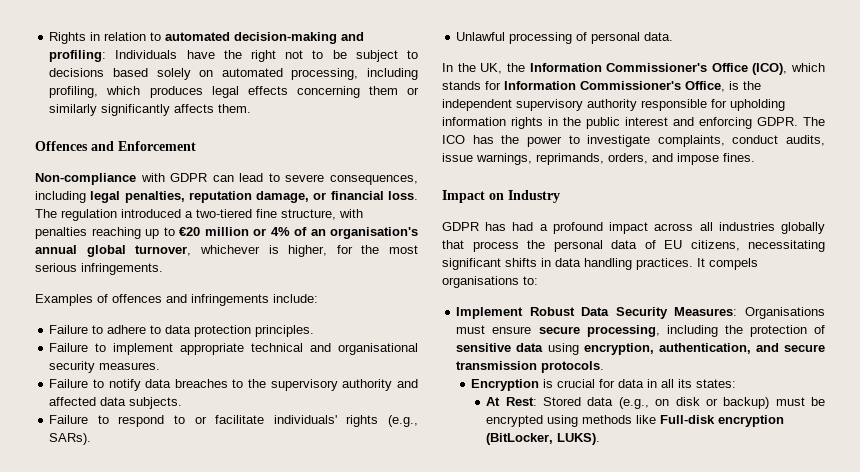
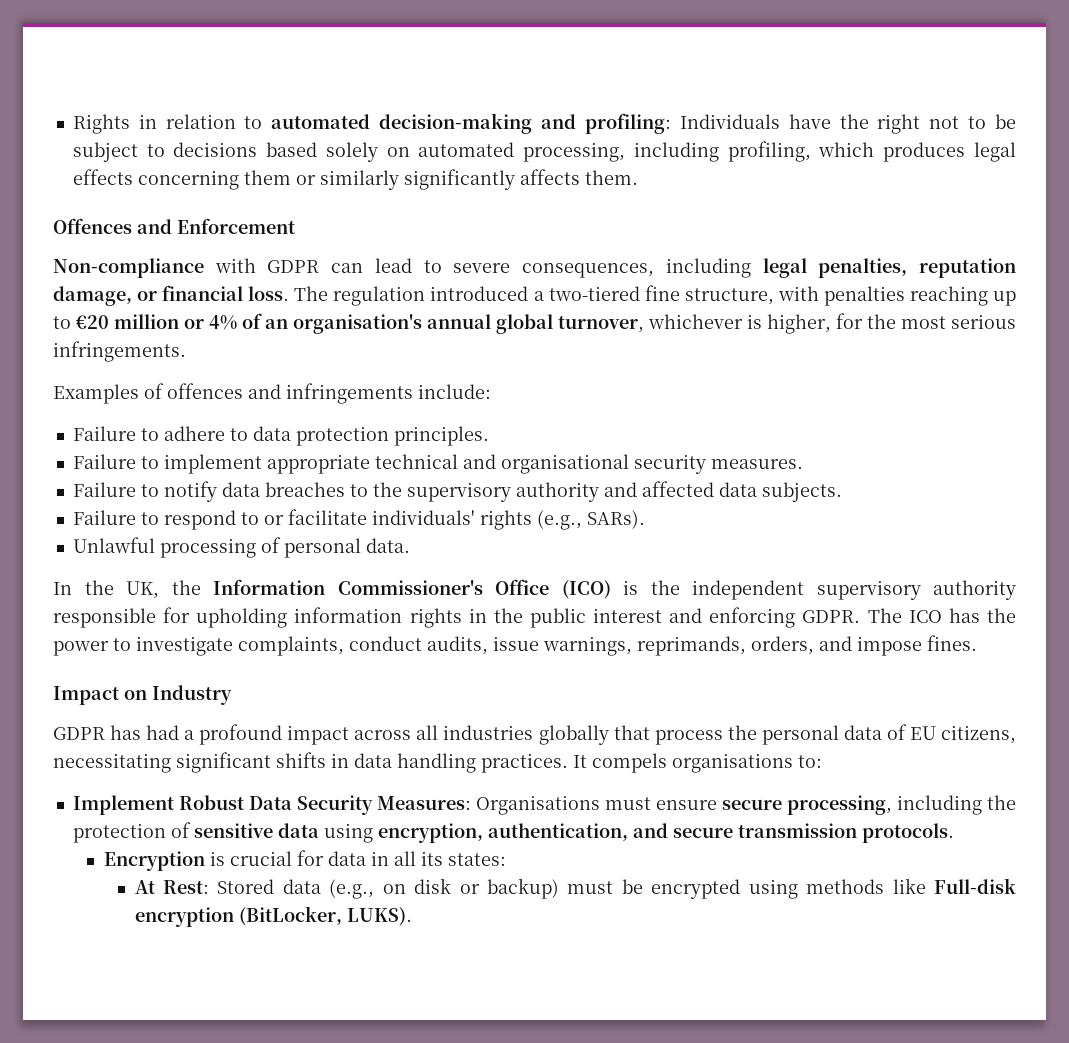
[752,63,825,75] [442,81,725,92] (ICO), which stands for Information Commissioner's Office, -> [561,580,611,599] (ICO)

